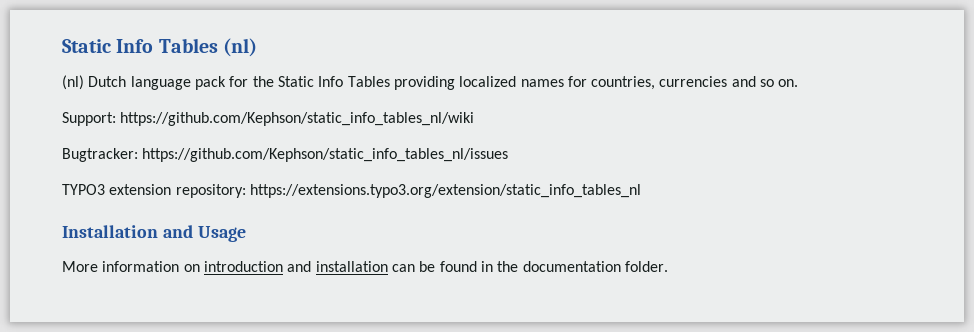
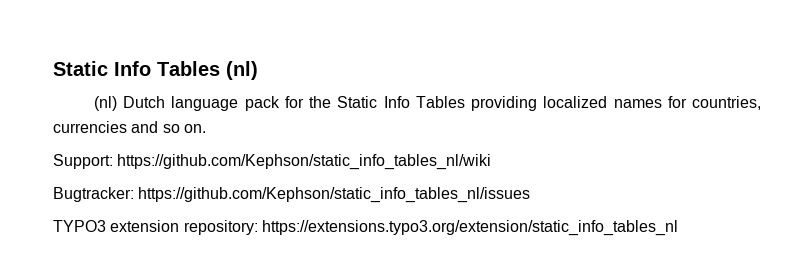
[62,225,246,242] [62,261,668,272] // Installation and Usage // More information on introduction and installation can be found in the documentation folder. -> (678, 228) none

